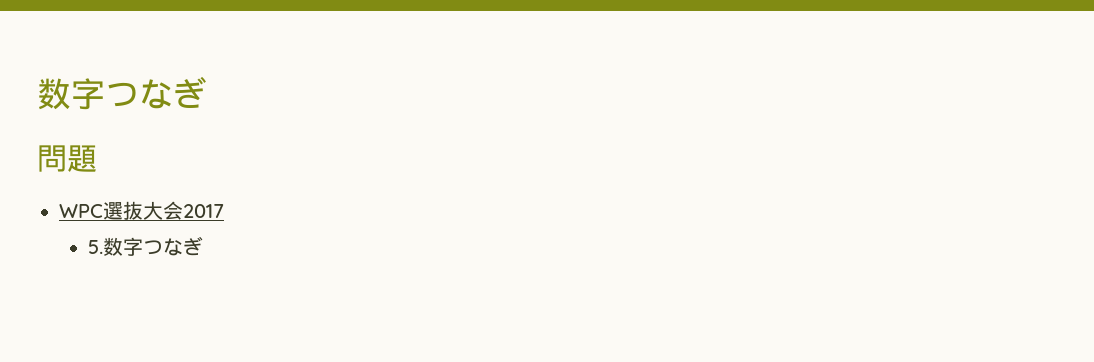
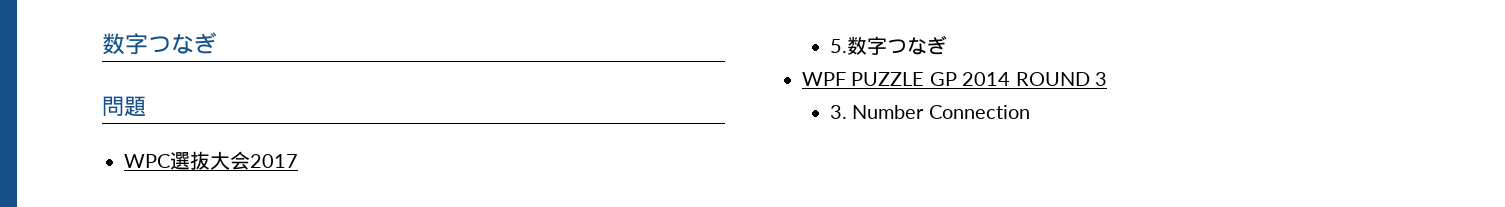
(203, 246) none -> [802,72,1107,86] [829,105,1030,119] // WPF PUZZLE GP 2014 ROUND 3 // 3. Number Connection

